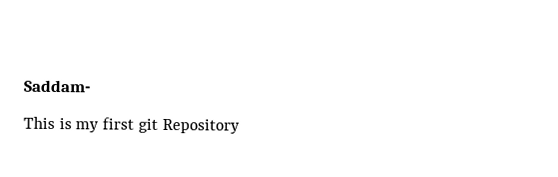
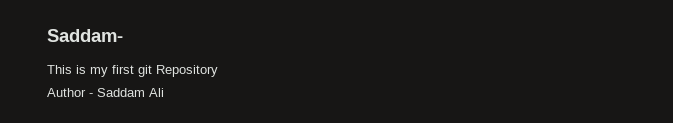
(240, 126) none -> [47,88,164,97] // Author - Saddam Ali

